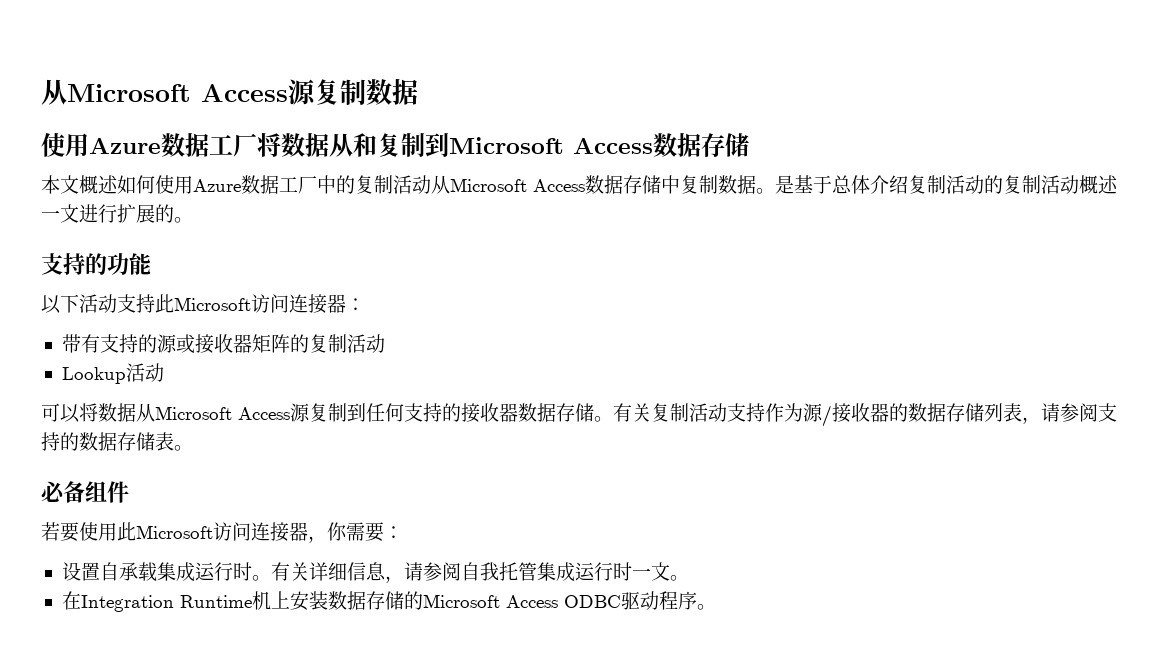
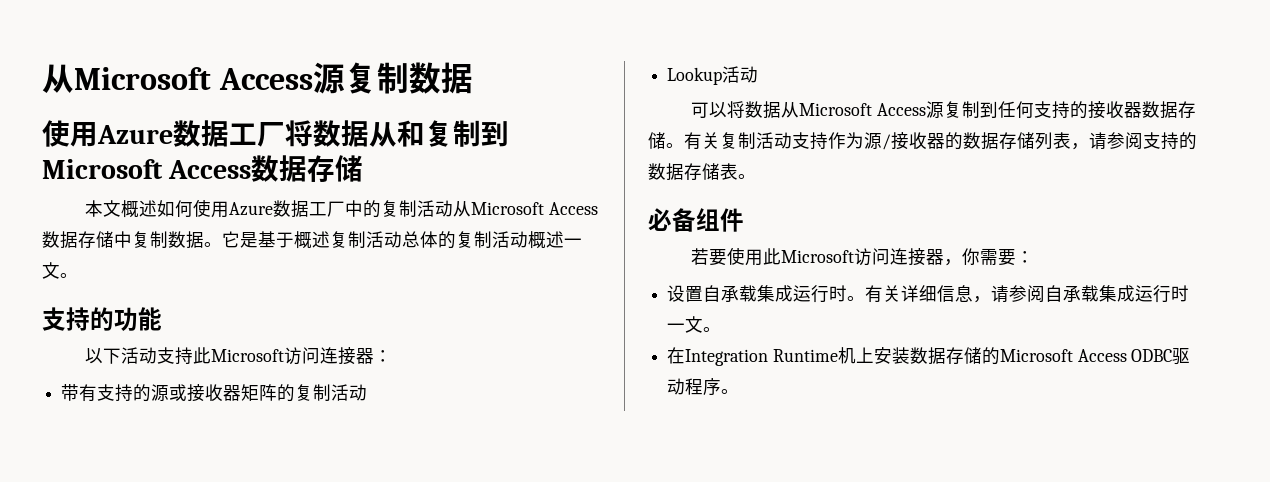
[775,175,984,194] 是基于总体介绍复制活动 -> [222,231,438,249] 它是基于概述复制活动总体
[79,204,174,223] 进行扩展的 -> (60, 270) none
[479,562,537,581] 我托管 -> [1063,285,1100,302] 承载

